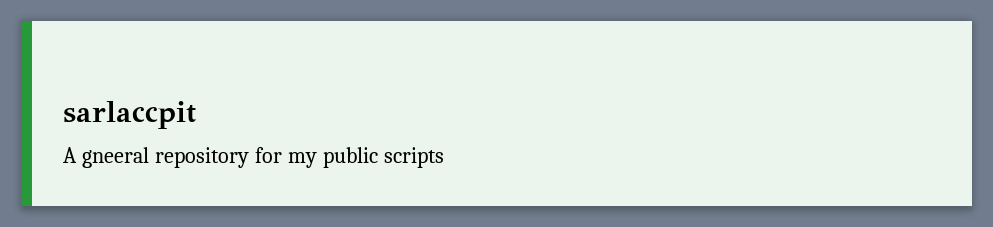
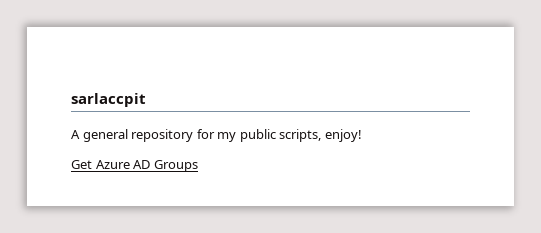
[81,147,149,168] gneeral -> [82,129,128,142] general
[383,147,444,168] scripts -> [279,129,362,142] [71,160,198,172] scripts, enjoy! // Get Azure AD Groups

